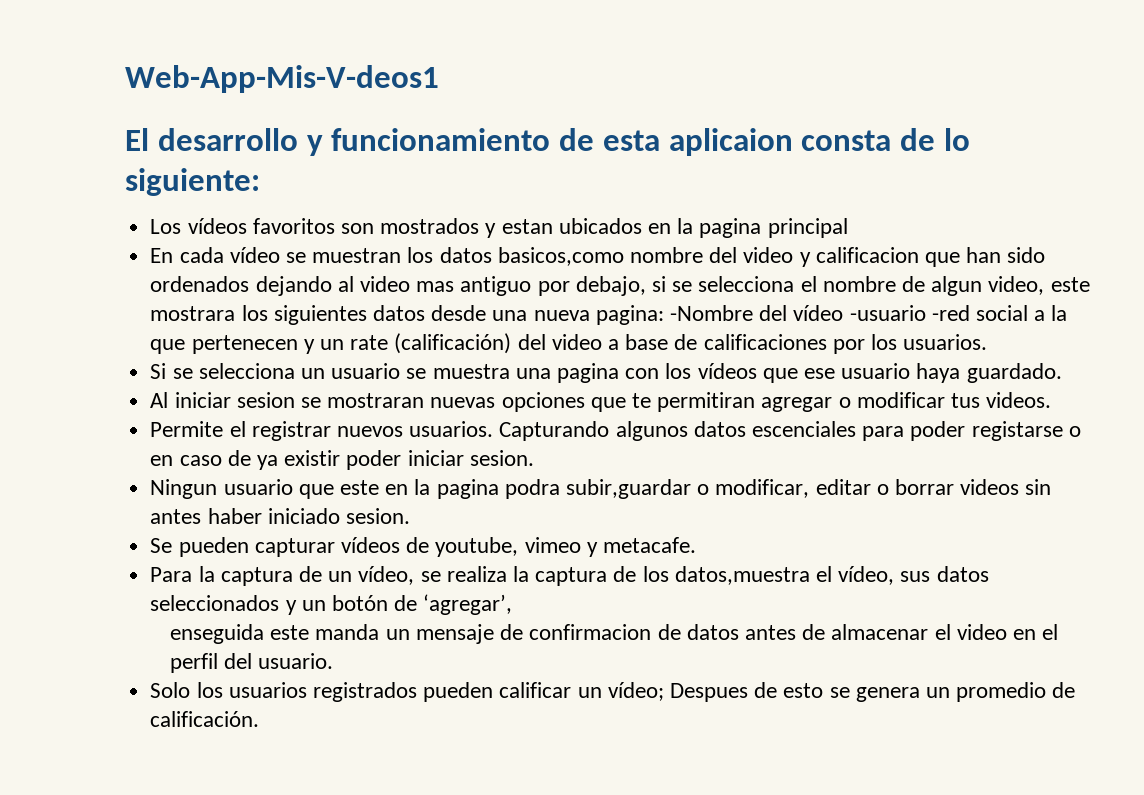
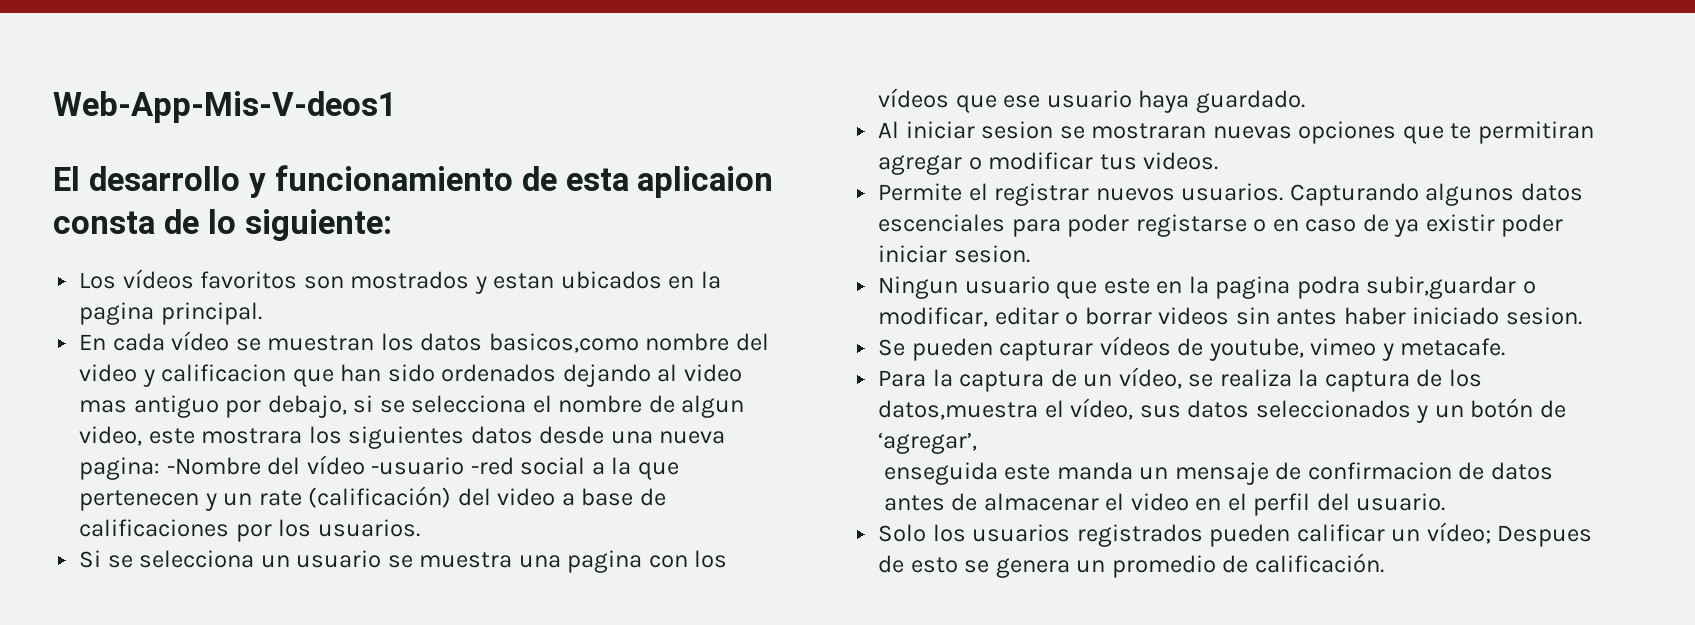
[767,218,848,238] principal -> [160,302,262,325] principal.

